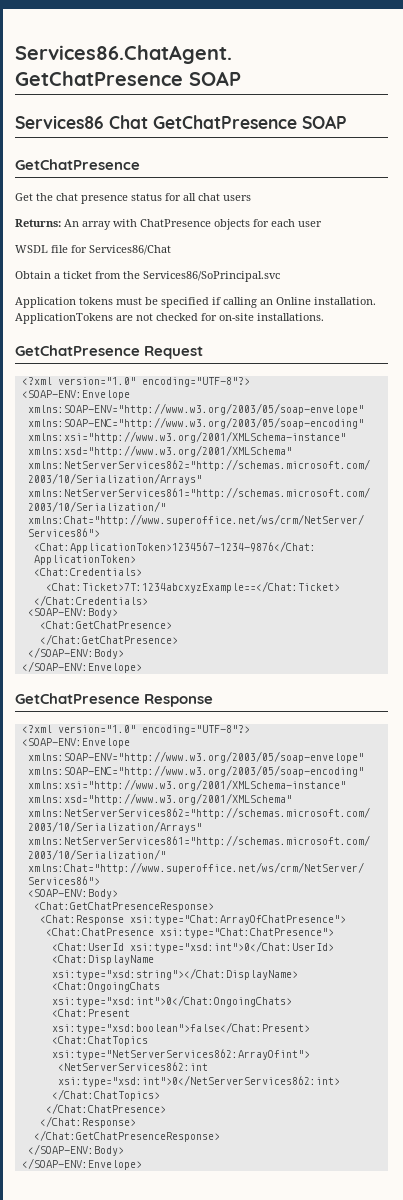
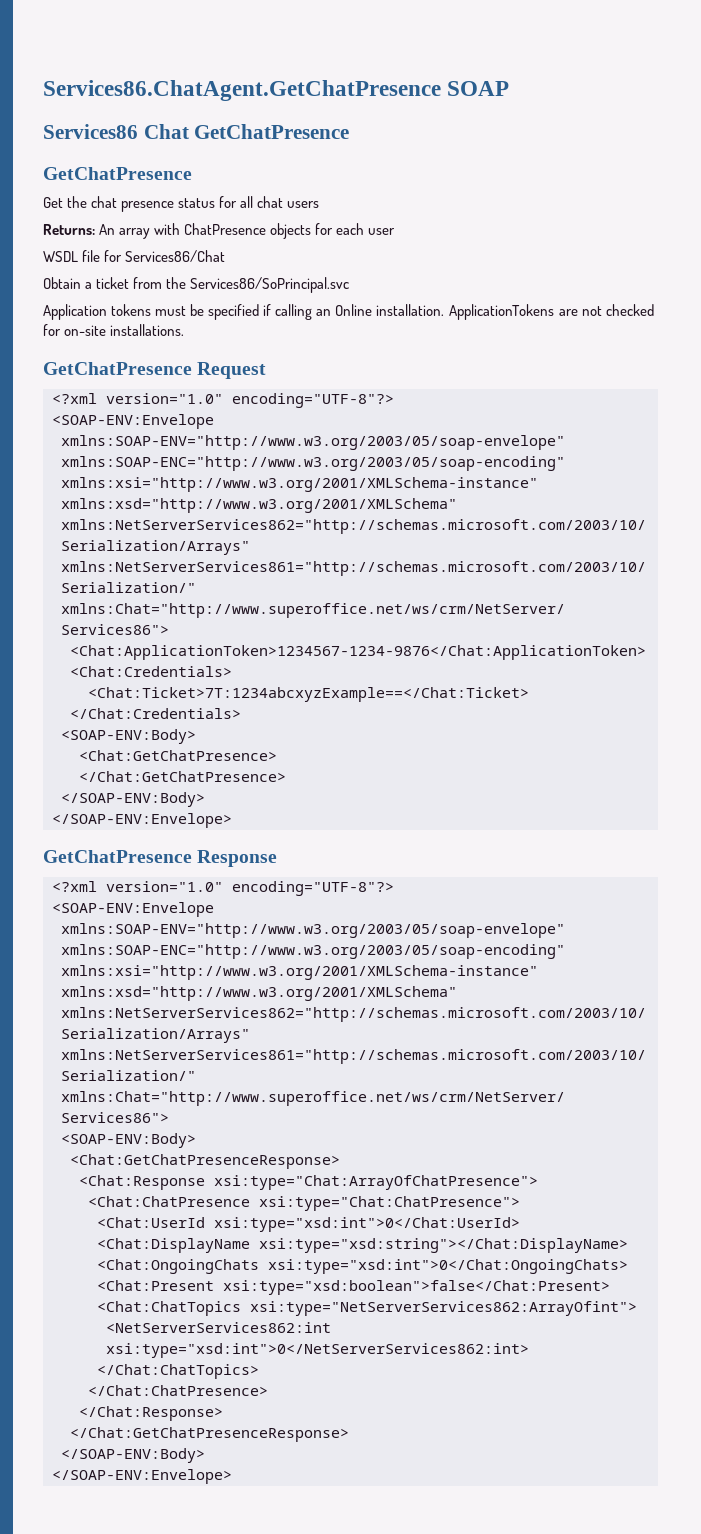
[302,115,347,129] SOAP -> (350, 131) none

